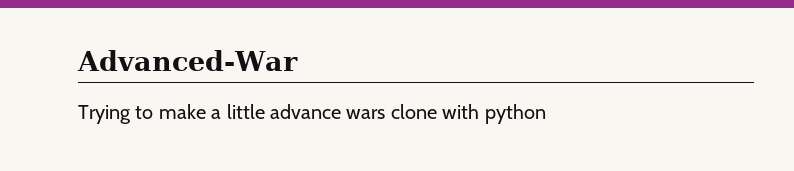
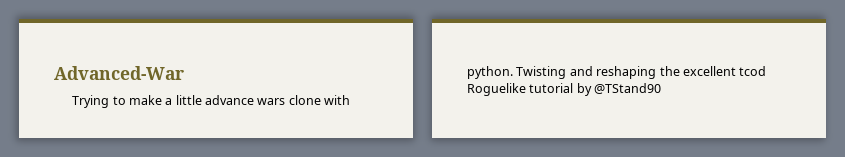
[484,104,546,124] python -> [467,66,767,79] [467,83,662,96] python. Twisting and reshaping the excellent tcod Roguelike tutorial by @TStand90

